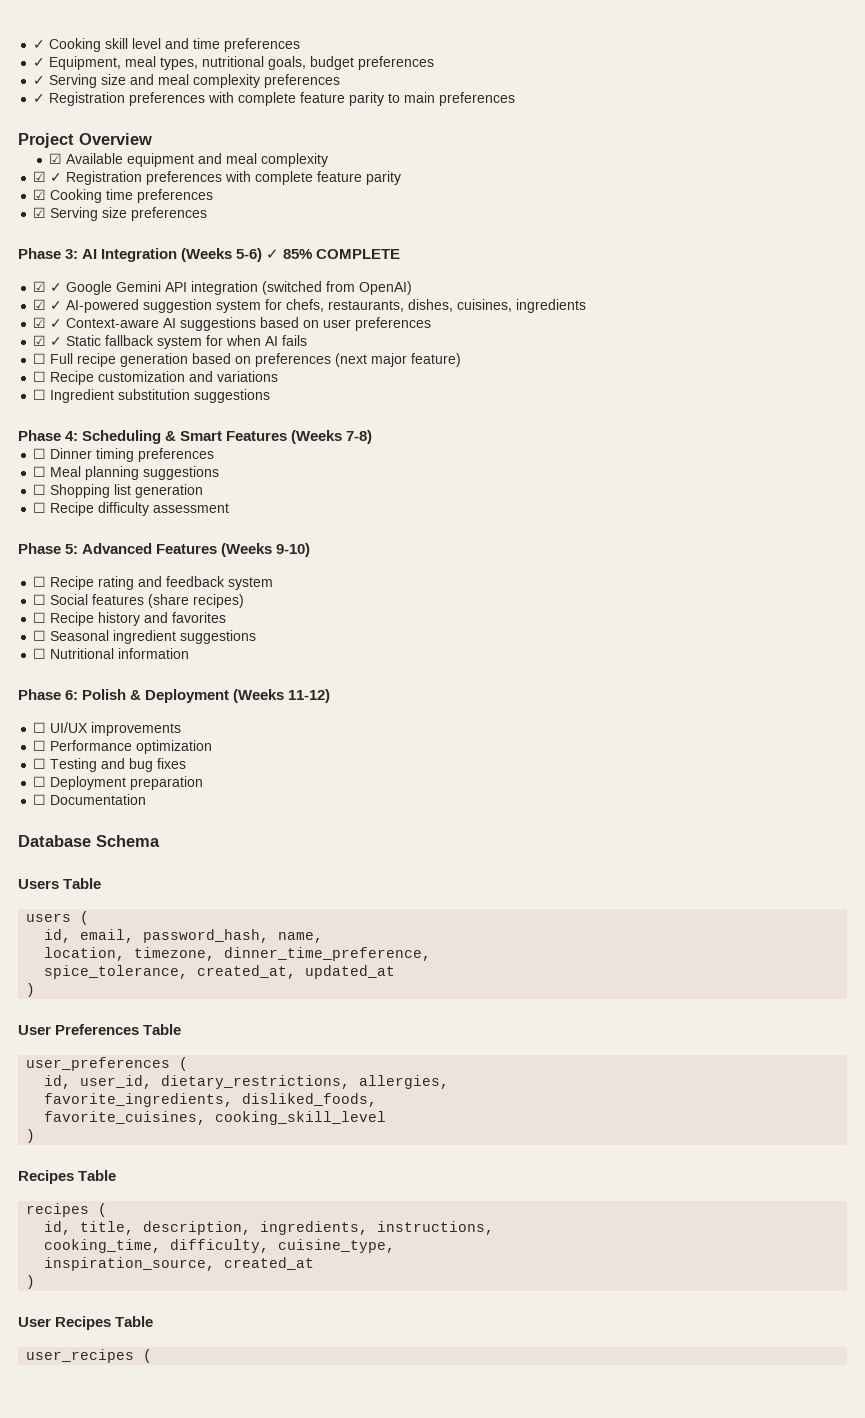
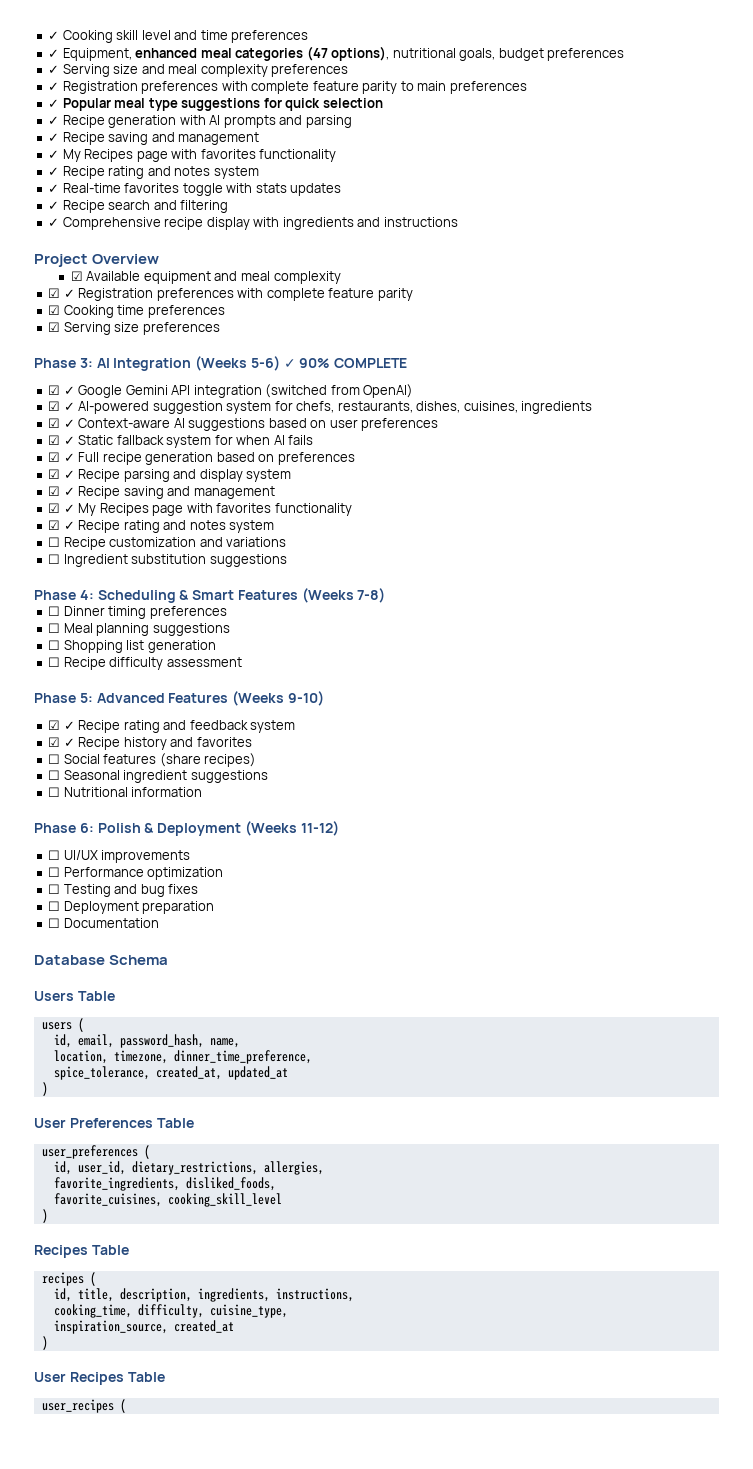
[125,56,199,70] meal types, -> [135,46,390,61] enhanced meal categories (47 options),
(516, 99) none -> [48,98,383,111] [48,115,352,128] [48,132,260,145] [48,149,337,162] [48,166,259,179] [48,183,342,196] [48,200,229,213] [48,217,458,230] // ✓ Popular meal type suggestions for quick selection // ✓ Recipe generation with AI prompts and parsing // ✓ Recipe saving and management // ✓ My Recipes page with favorites functionality // ✓ Recipe rating and notes system // ✓ Real-time favorites toggle with stats updates // ✓ Recipe search and filtering // ✓ Comprehensive recipe display with ingredients and instructions
[283,249,313,259] 85% -> [299,358,331,368] 90%
[33,353,47,364] ☐ -> [48,452,75,462] ☑ ✓
[335,353,462,367] (next major feature) -> [48,469,292,482] [48,486,275,499] [48,503,352,516] [48,520,275,533] // ☑ ✓ Recipe parsing and display system // ☑ ✓ Recipe saving and management // ☑ ✓ My Recipes page with favorites functionality // ☑ ✓ Recipe rating and notes system
[33,576,47,587] ☐ -> [48,720,75,730] ☑ ✓
(274, 583) none -> [48,737,252,750] // ☑ ✓ Recipe history and favorites
[33,612,227,626] // ☐ Recipe history and favorites -> (257, 760) none

